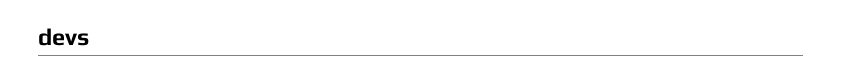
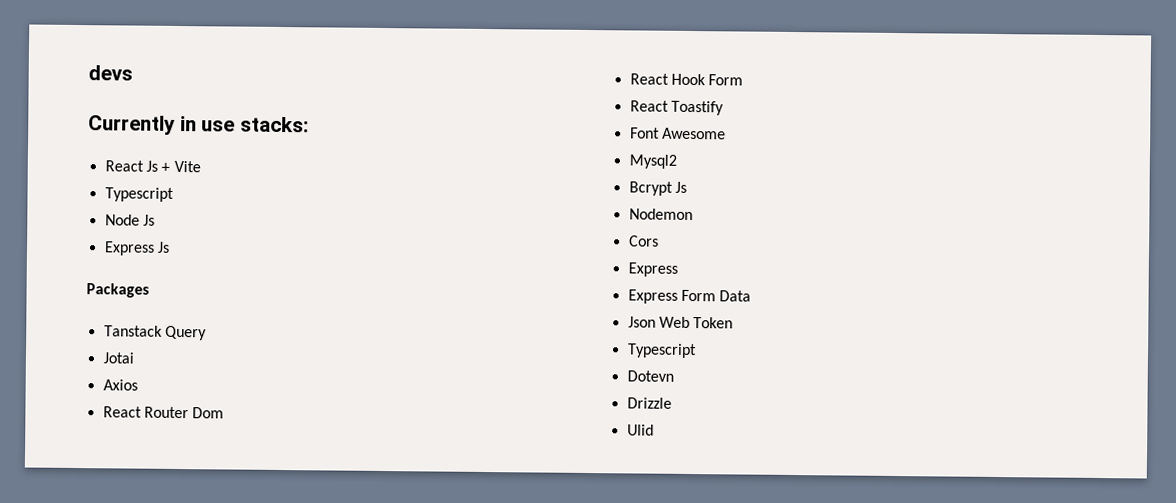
(89, 37) none -> [88,115,309,135] [104,160,201,173] [104,187,174,202] [104,214,155,226] [103,241,170,256] [86,283,149,298] [103,325,207,341] [102,352,134,364] [102,379,138,391] [102,406,225,419] [629,73,744,86] [629,100,724,116] [629,127,726,140] [628,154,677,169] [628,181,687,196] [628,208,693,221] [628,235,659,247] [627,262,678,277] [627,289,752,304] [627,316,734,329] [626,343,697,359] [626,370,674,382] [626,397,672,409] [626,424,654,436] // Currently in use stacks: // React Js + Vite // Typescript // Node Js // Express Js // Packages // Tanstack Query // Jotai // Axios // React Router Dom // React Hook Form // React Toastify // Font Awesome // Mysql2 // Bcrypt Js // Nodemon // Cors // Express // Express Form Data // Json Web Token // Typescript // Dotevn // Drizzle // Ulid

